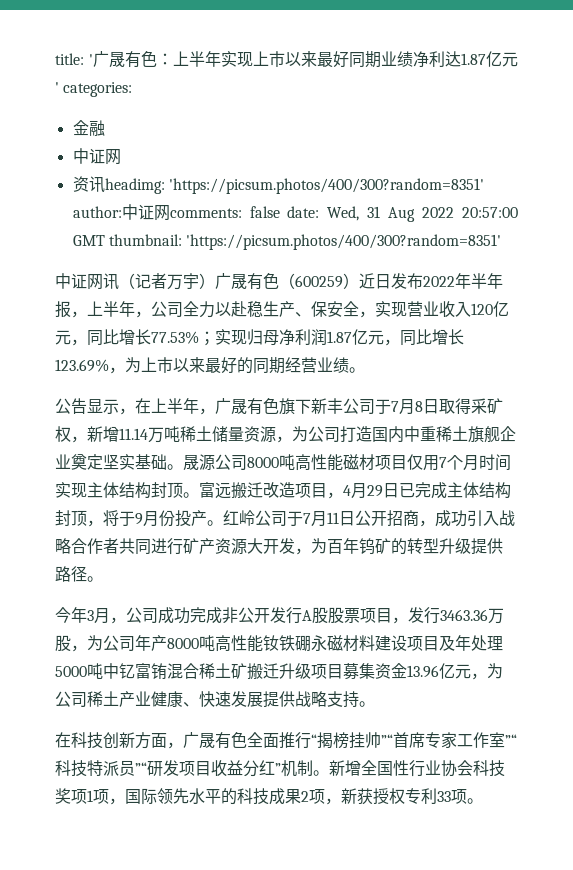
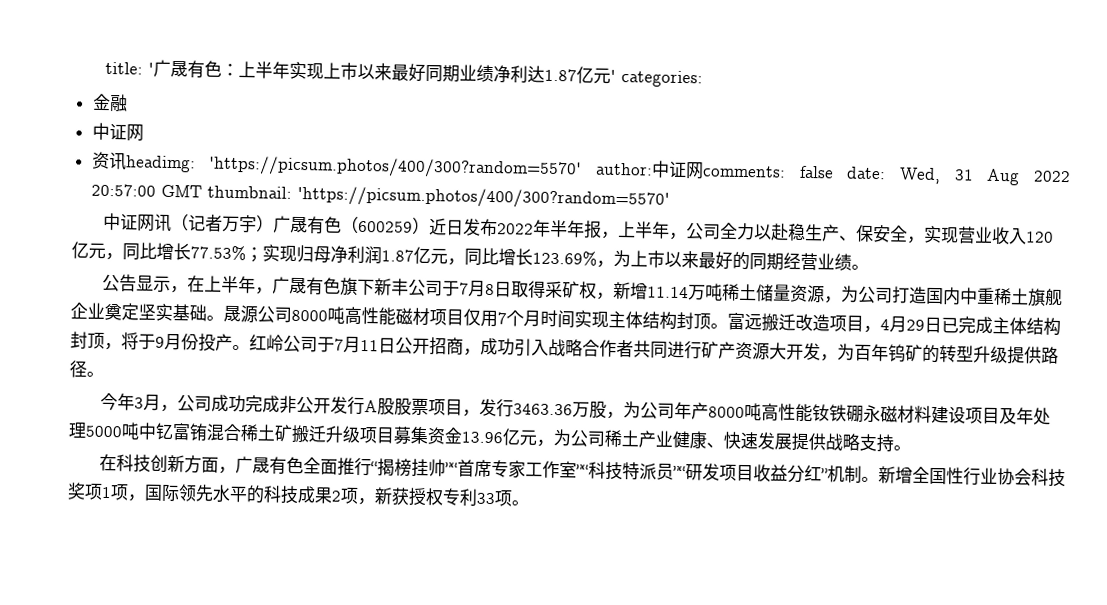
[168,178,484,194] 'https://picsum.photos/400/300?random=8351' -> [208,155,583,180] 'https://picsum.photos/400/300?random=5570'
[186,234,502,250] 'https://picsum.photos/400/300?random=8351' -> [296,185,670,210] 'https://picsum.photos/400/300?random=5570'

